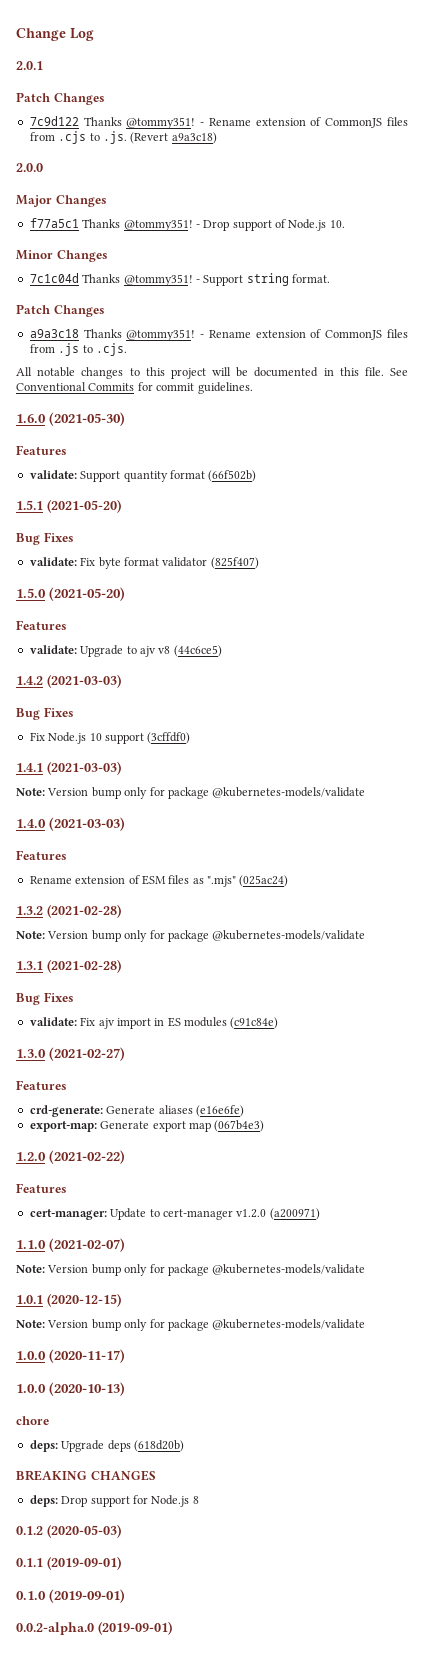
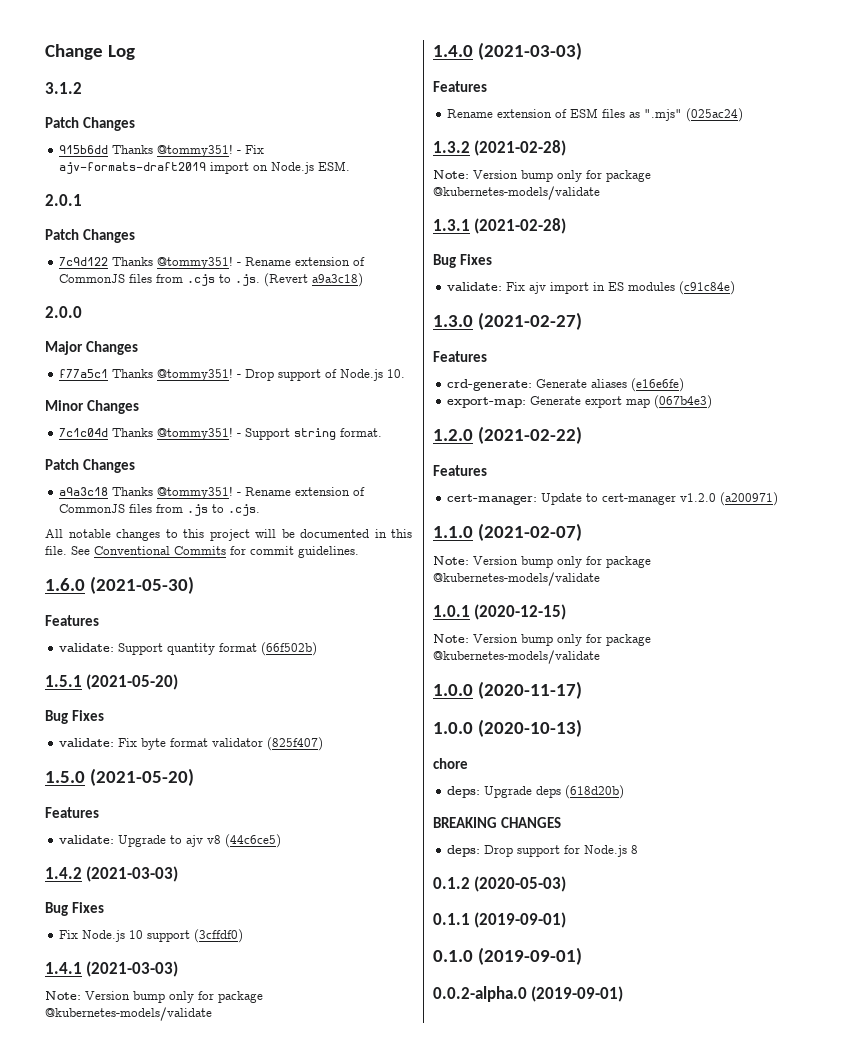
(94, 34) none -> [45,82,82,94] [45,117,136,131] [58,144,264,157] [58,161,350,174] // 3.1.2 // Patch Changes // 915b6dd Thanks @tommy351! - Fix ajv-formats-draft2019 import on Node.js ESM.

